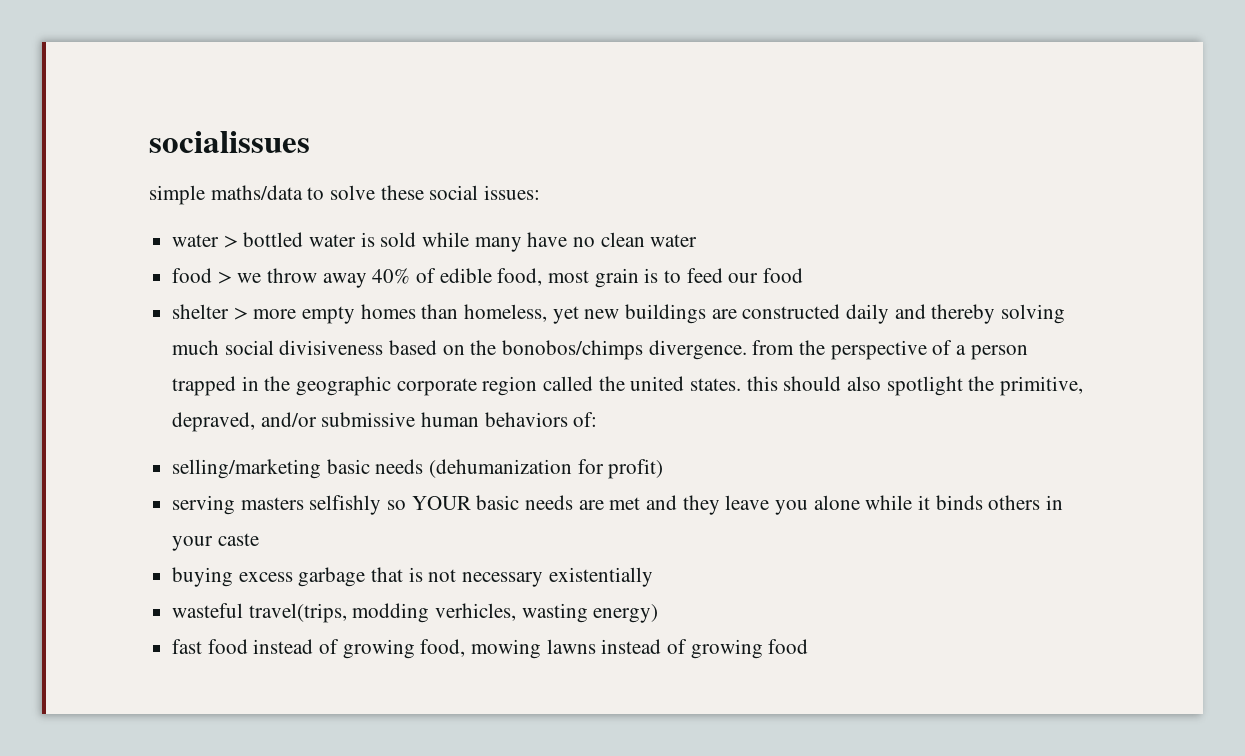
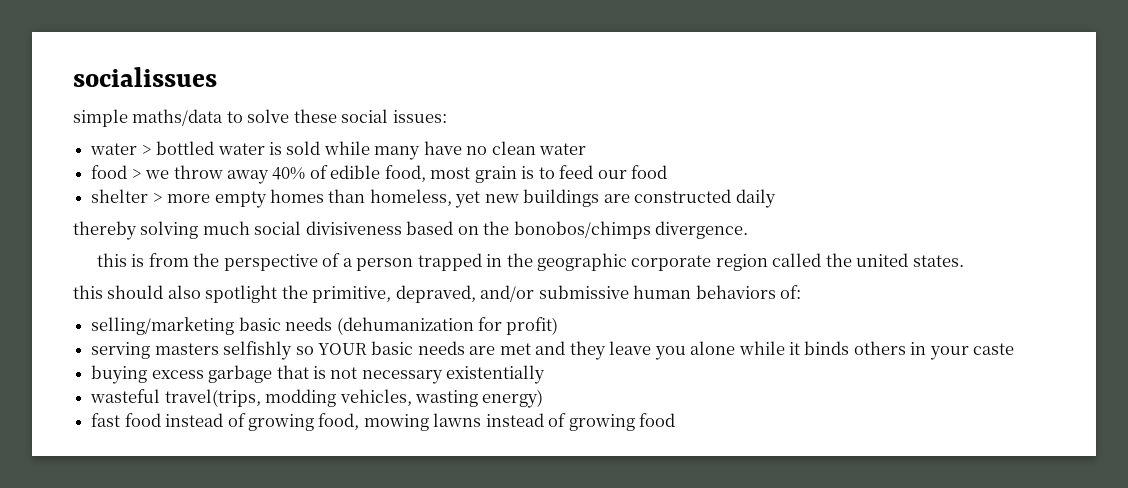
[894,304,926,319] and -> (776, 198) //
(747, 350) none -> [96,253,145,267] // this is
(742, 384) none -> (964, 261) //
[435,603,517,621] verhicles, -> [339,389,412,406] vehicles,

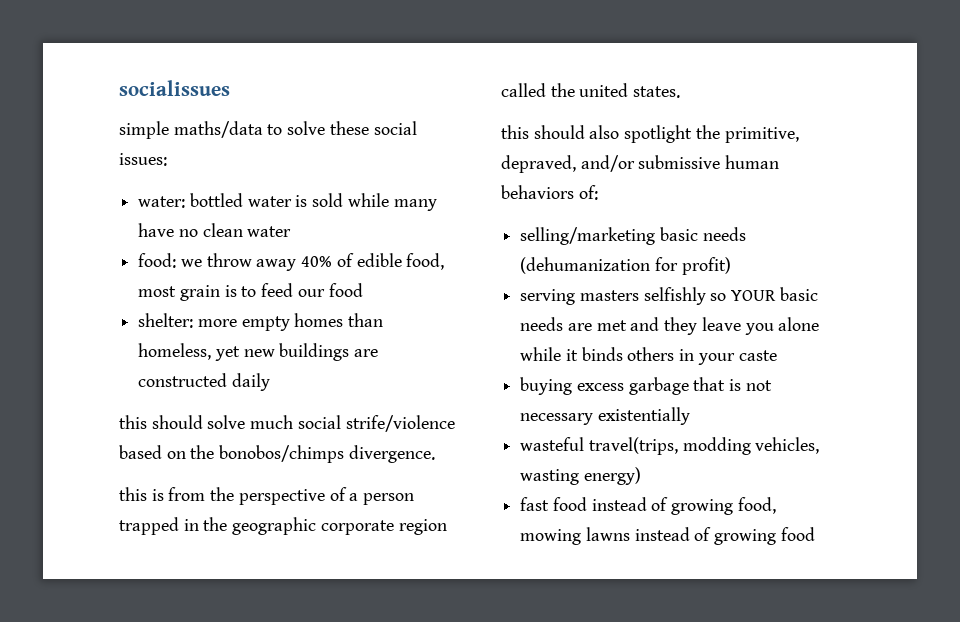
[90,143,152,155] water > -> [138,196,186,208] water:
[91,165,142,179] food > -> [138,253,177,268] food:
[91,189,163,203] shelter > -> [138,313,194,328] shelter:
[73,221,199,240] thereby solving -> [119,415,246,429] this should solve
[305,221,402,235] divisiveness -> [345,415,455,432] strife/violence

